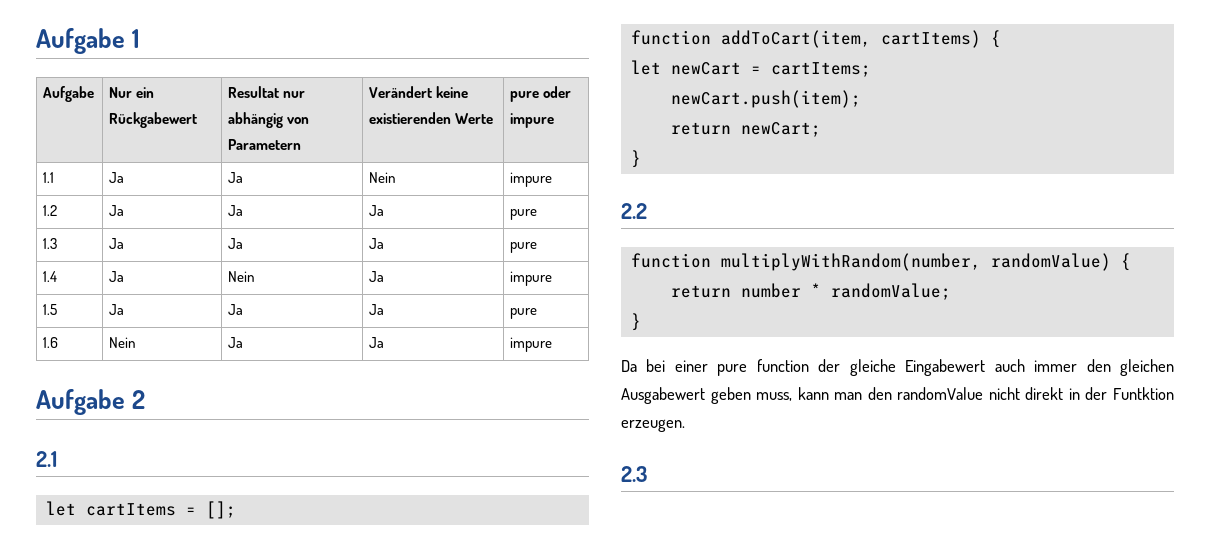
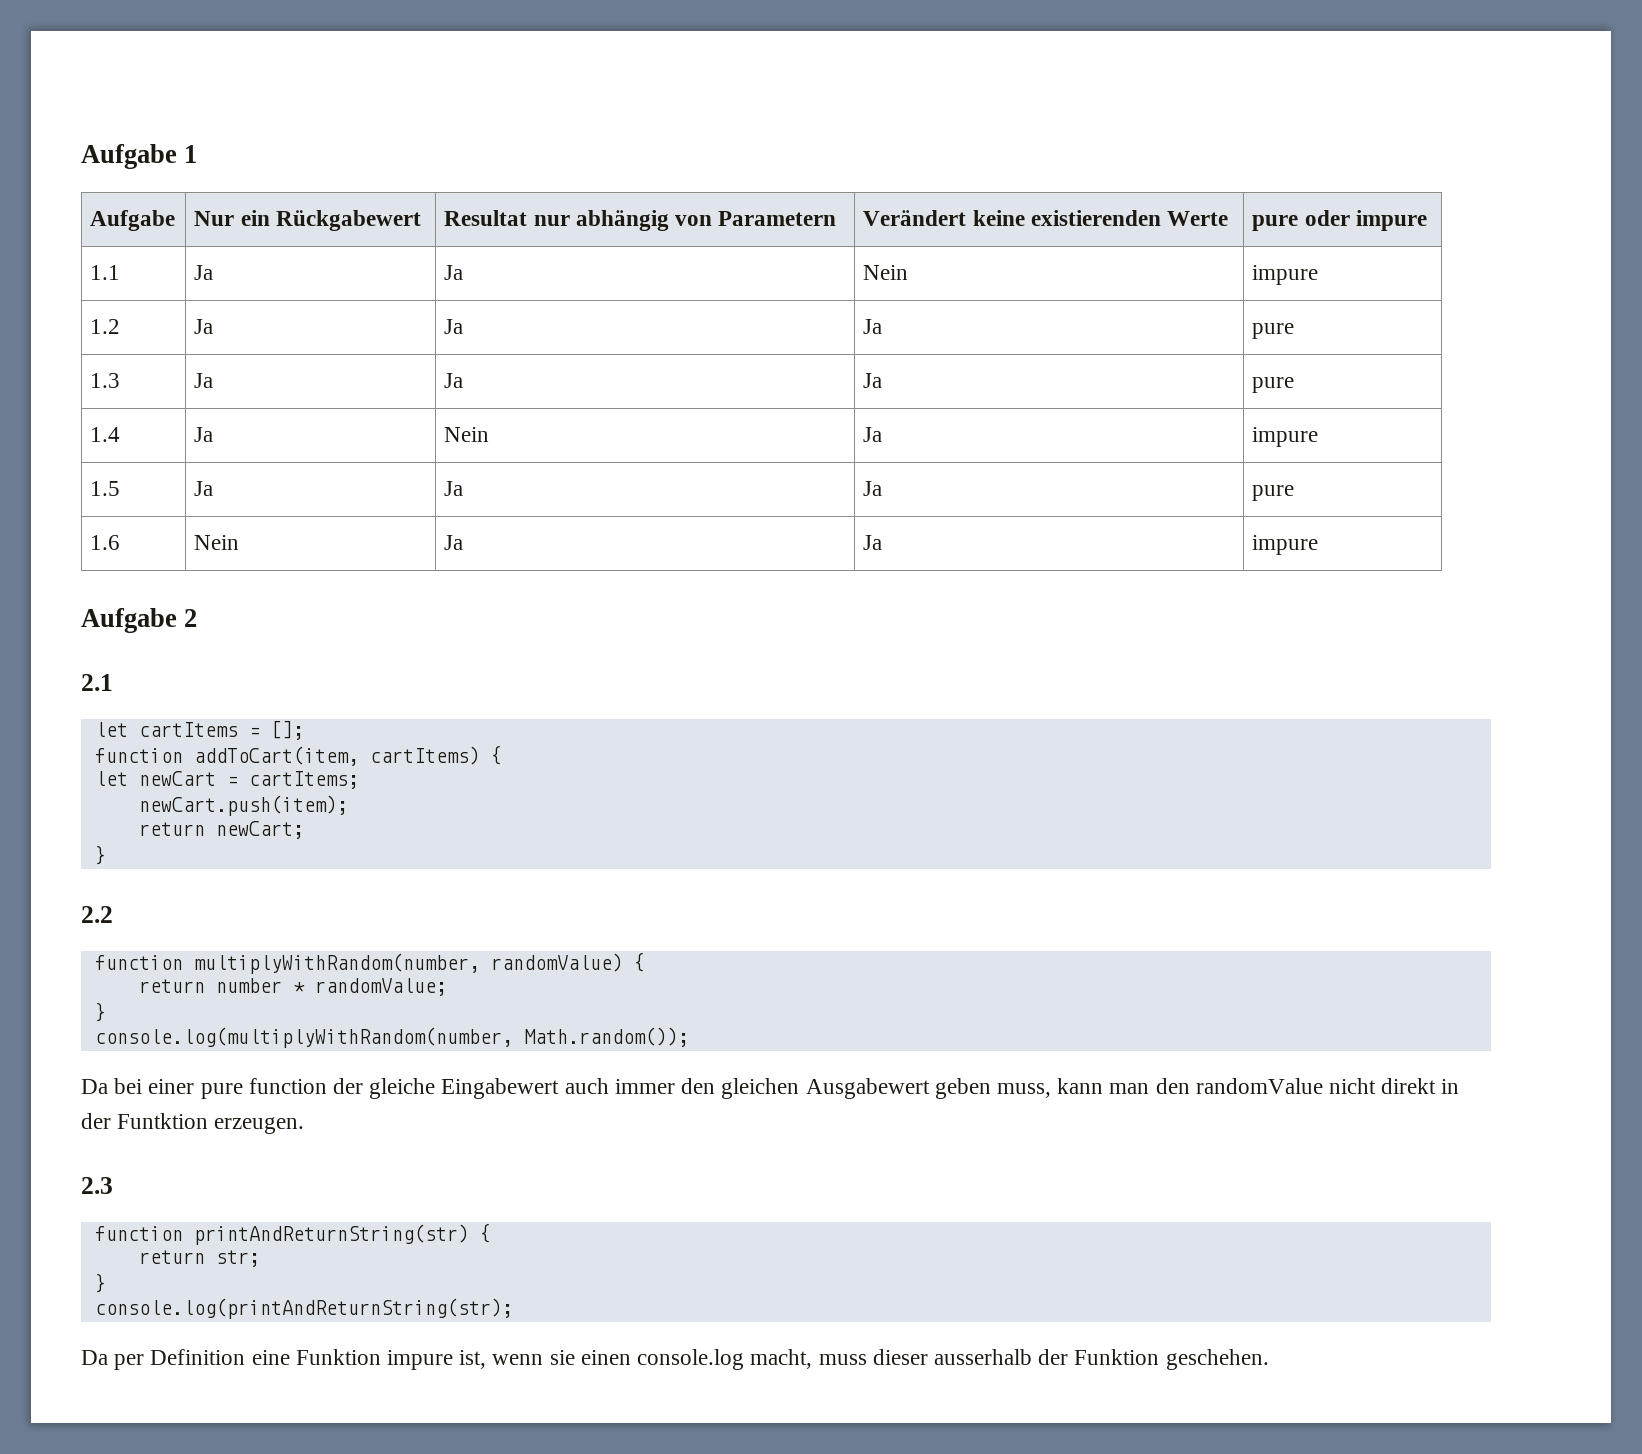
(641, 322) none -> [94,1027,689,1048] // console.log(multiplyWithRandom(number, Math.random());
(647, 474) none -> [94,1223,491,1245] [138,1250,260,1267] [94,1273,106,1293] [94,1298,513,1319] [81,1349,1269,1370] // function printAndReturnString(str) { // return str; // } // console.log(printAndReturnString(str); // Da per Definition eine Funktion impure ist, wenn sie einen console.log macht, muss dieser ausserhalb der Funktion geschehen.

